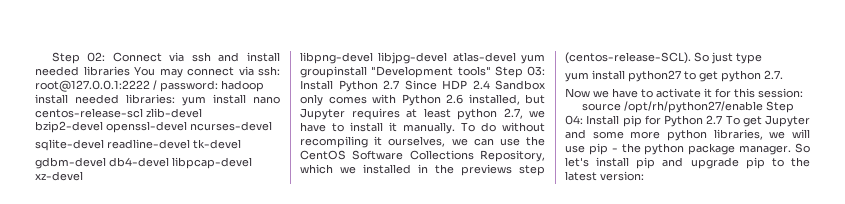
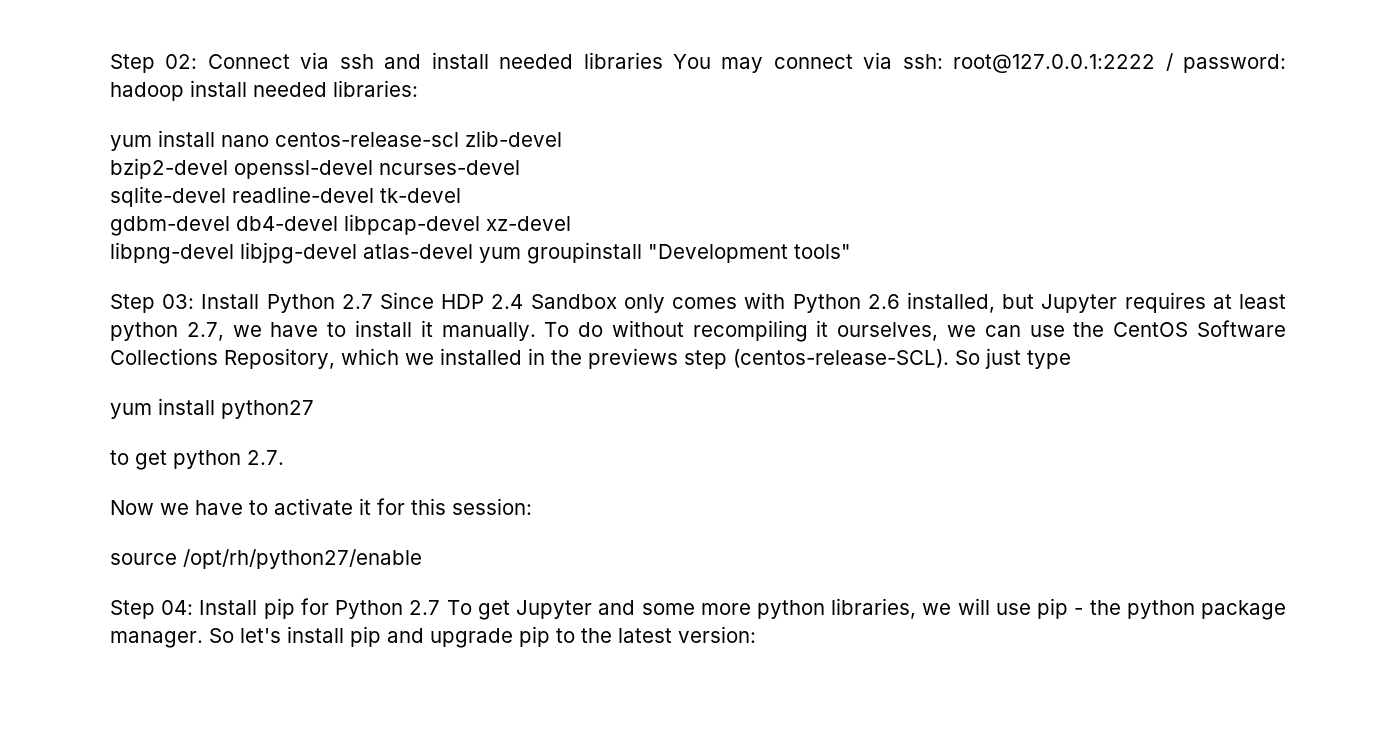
(175, 99) none -> (418, 88) //
(491, 71) none -> (851, 251) //
(681, 76) none -> (314, 409) //
(763, 107) none -> (422, 559) //

